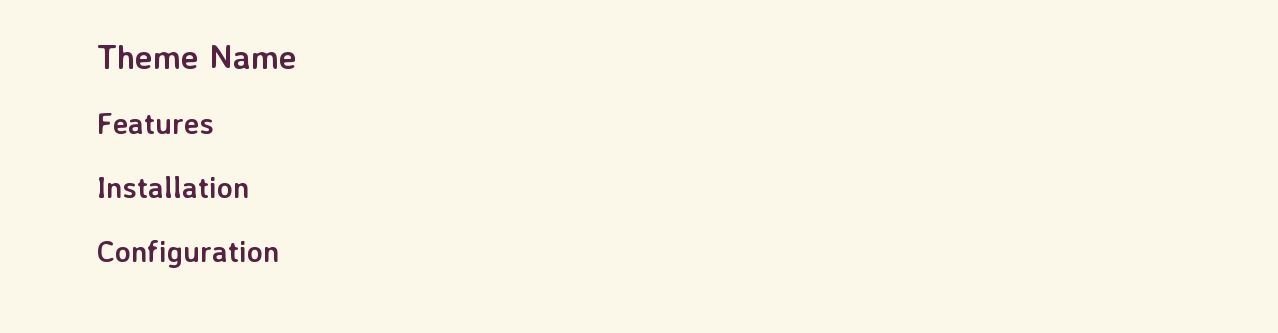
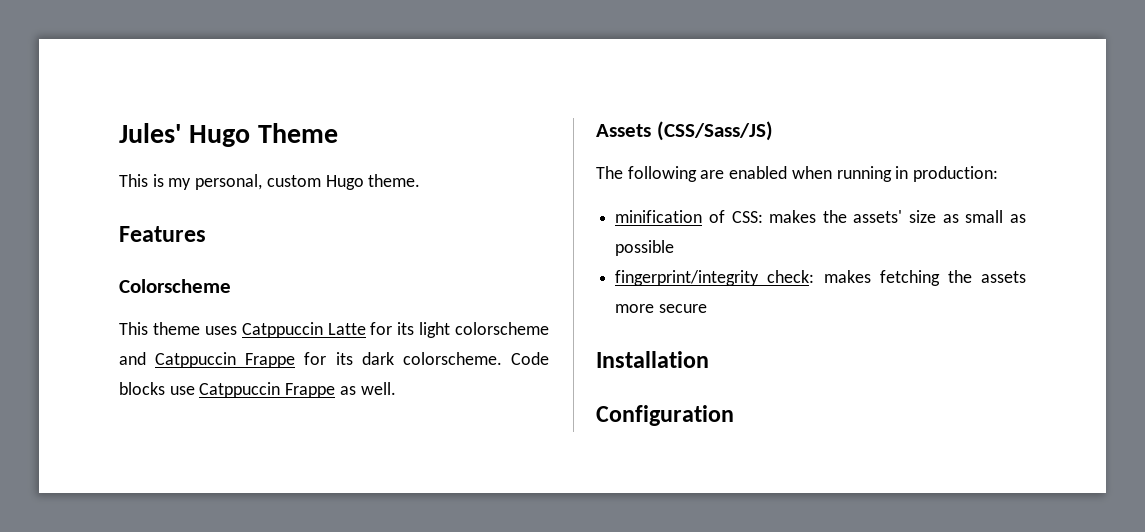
(97, 57) none -> [119,123,251,147] Jules' Hugo
[209,45,297,69] [97,113,214,134] Name // Features -> [119,174,421,190] [119,226,206,242] [119,279,231,293] [119,322,549,338] [119,352,549,368] [119,382,396,398] [596,121,773,141] [596,166,999,182] [615,210,1026,223] [615,240,675,256] [615,270,1026,286] [615,304,707,313] // This is my personal, custom Hugo theme. // Features // Colorscheme // This theme uses Catppuccin Latte for its light colorscheme and Catppuccin Frappe for its dark colorscheme. Code blocks use Catppuccin Frappe as well. // Assets (CSS/Sass/JS) // The following are enabled when running in production: // minification of CSS: makes the assets' size as small as possible // fingerprint/integrity check: makes fetching the assets more secure

